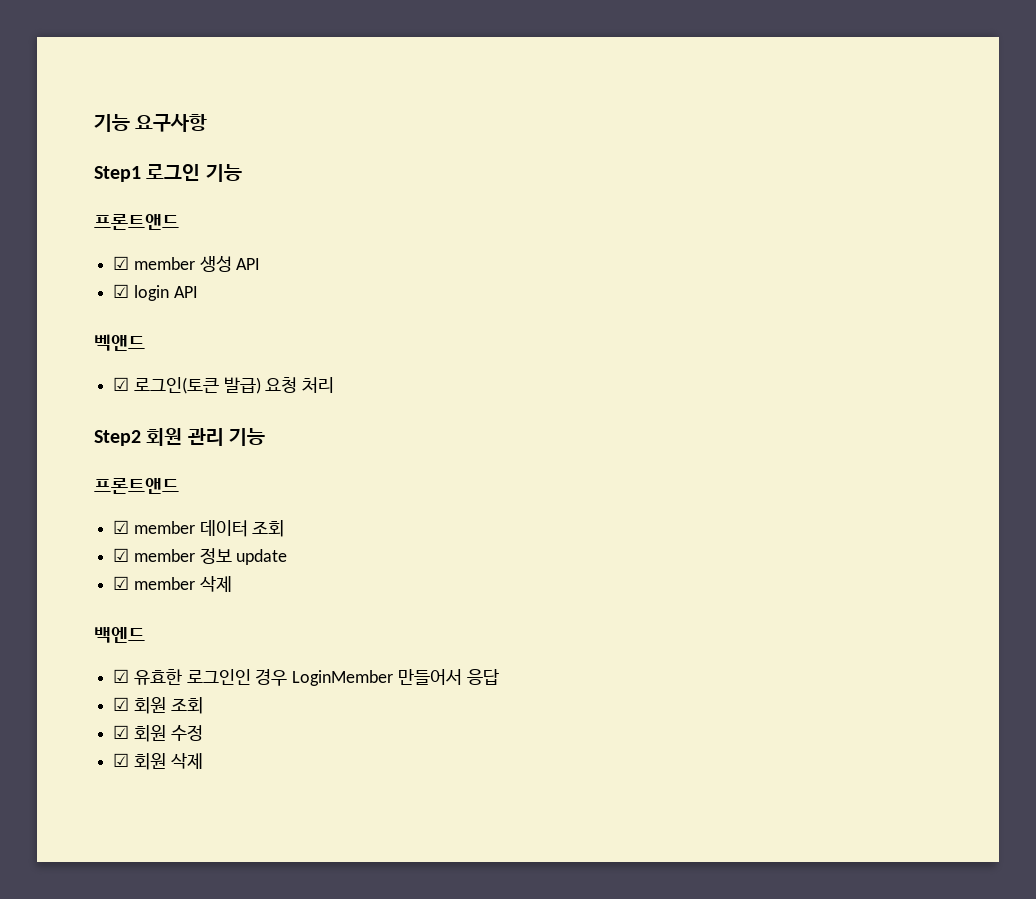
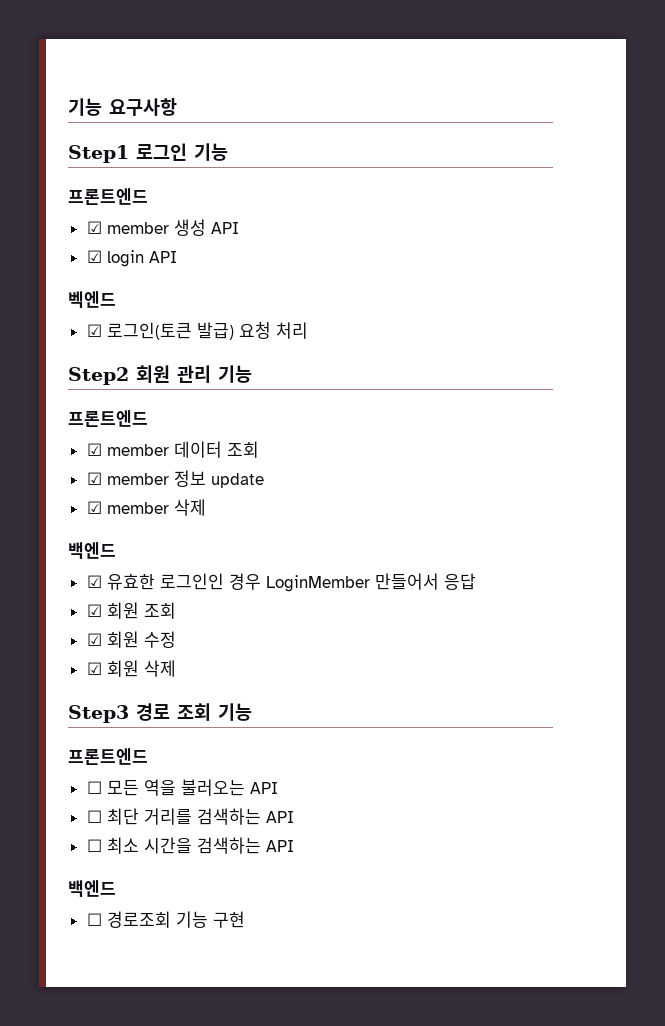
[94,214,179,230] 프론트앤드 -> [68,188,148,205] 프론트엔드
[94,334,145,351] 벡앤드 -> [68,291,116,308] 벡엔드
[94,478,179,494] 프론트앤드 -> [68,410,148,427] 프론트엔드
(203, 761) none -> [68,703,252,723] [68,748,148,765] [86,779,278,796] [86,808,294,825] [86,837,294,854] [68,880,116,897] [86,911,245,928] // Step3 경로 조회 기능 // 프론트엔드 // ☐ 모든 역을 불러오는 API // ☐ 최단 거리를 검색하는 API // ☐ 최소 시간을 검색하는 API // 백엔드 // ☐ 경로조회 기능 구현

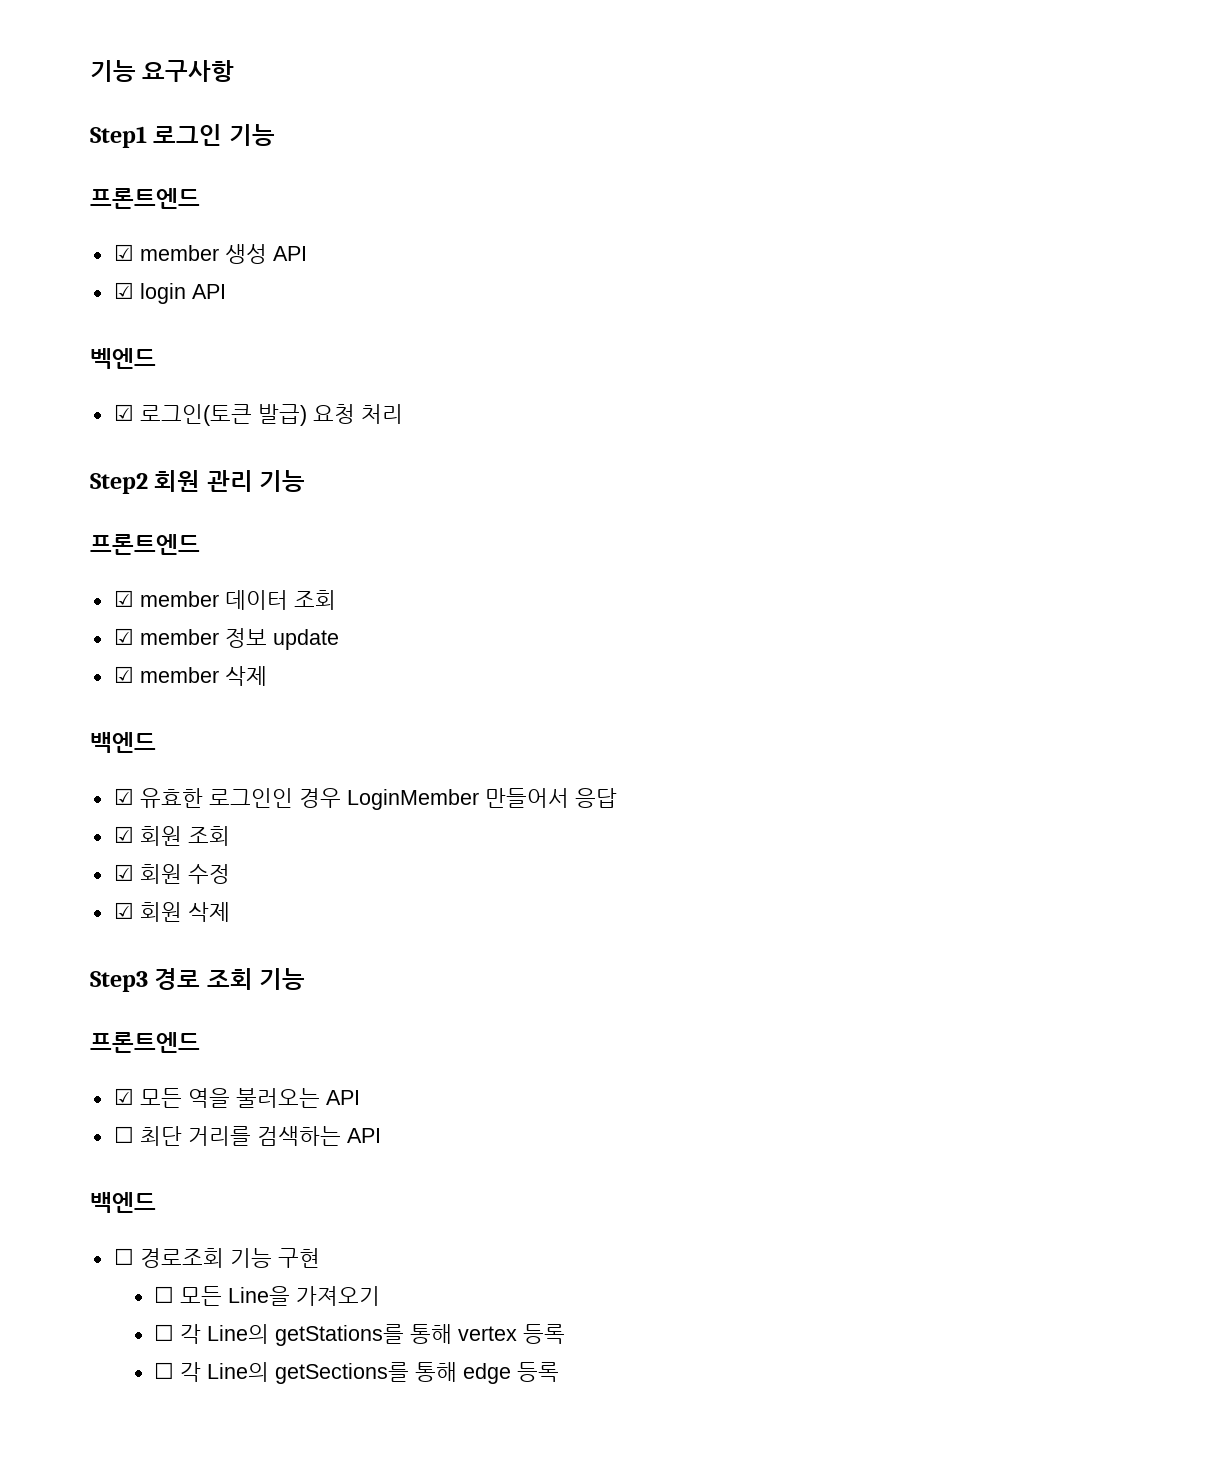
[86,781,102,794] ☐ -> [113,1088,134,1105] ☑
[86,837,294,854] // ☐ 최소 시간을 검색하는 API -> (381, 1135) none
(245, 919) none -> [154,1286,381,1306] [154,1324,566,1346] [154,1362,560,1384] // ☐ 모든 Line을 가져오기 // ☐ 각 Line의 getStations를 통해 vertex 등록 // ☐ 각 Line의 getSections를 통해 edge 등록

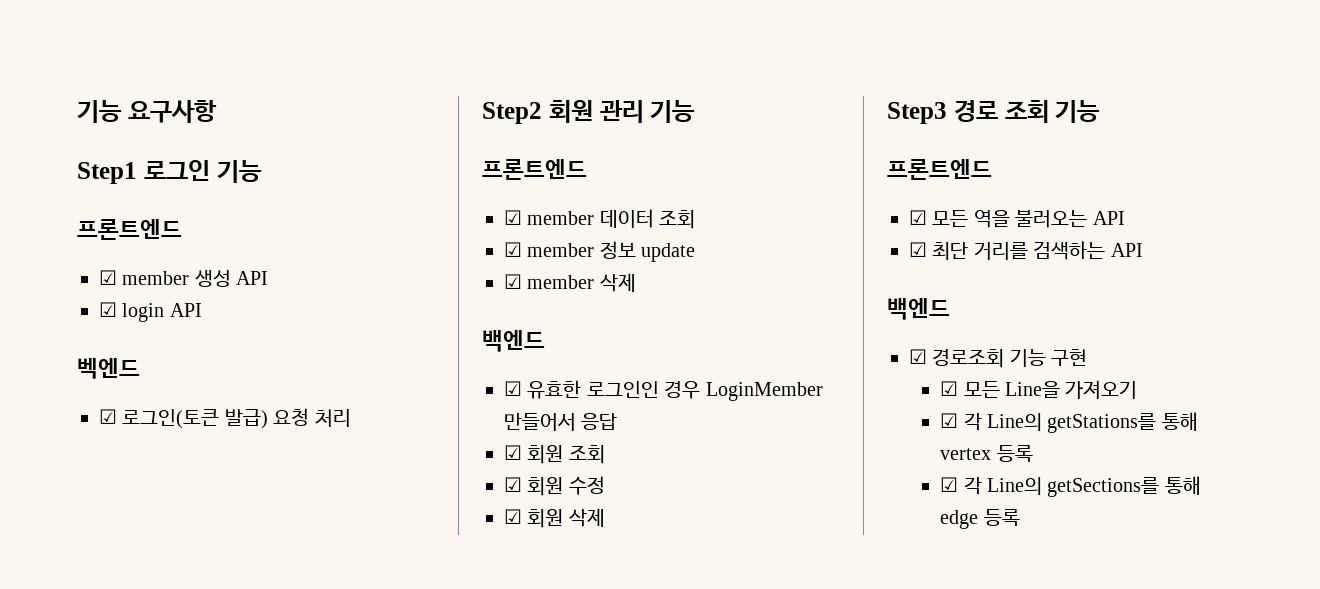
[113,1126,134,1143] ☐ -> [909,242,927,257] ☑
[113,1248,134,1265] ☐ -> [909,349,927,364] ☑
[154,1286,175,1303] ☐ -> [940,381,959,396] ☑
[154,1324,175,1341] ☐ -> [940,413,959,428] ☑
[154,1362,175,1379] ☐ -> [940,477,959,492] ☑

